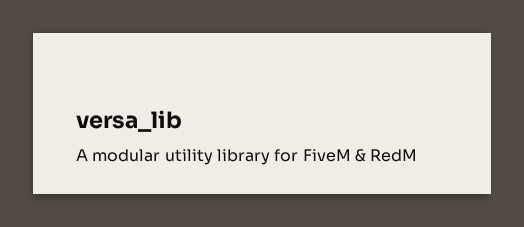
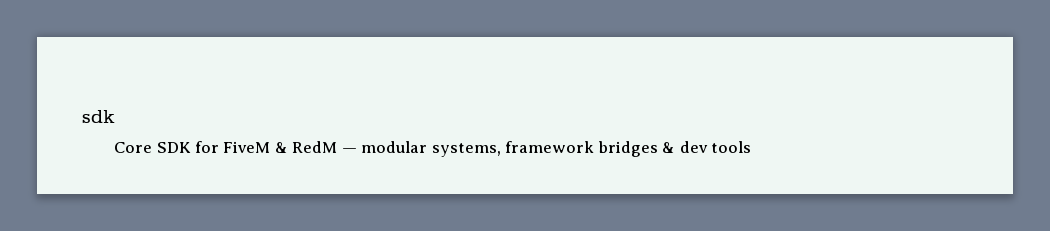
[76,110,182,132] [76,149,418,165] versa_lib // A modular utility library for FiveM & RedM -> [82,110,115,123] [114,141,751,157] sdk // Core SDK for FiveM & RedM — modular systems, framework bridges & dev tools

